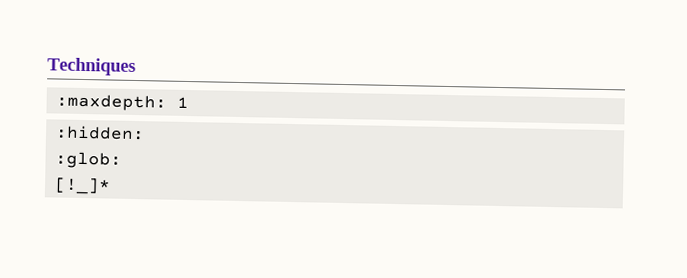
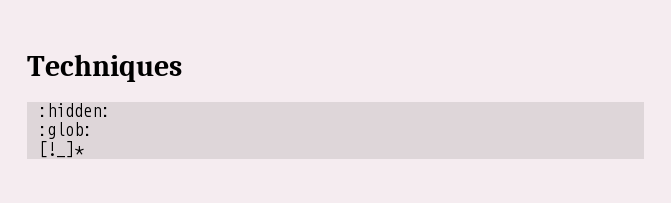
[55,93,189,112] // :maxdepth: 1 -> (182, 68) none

